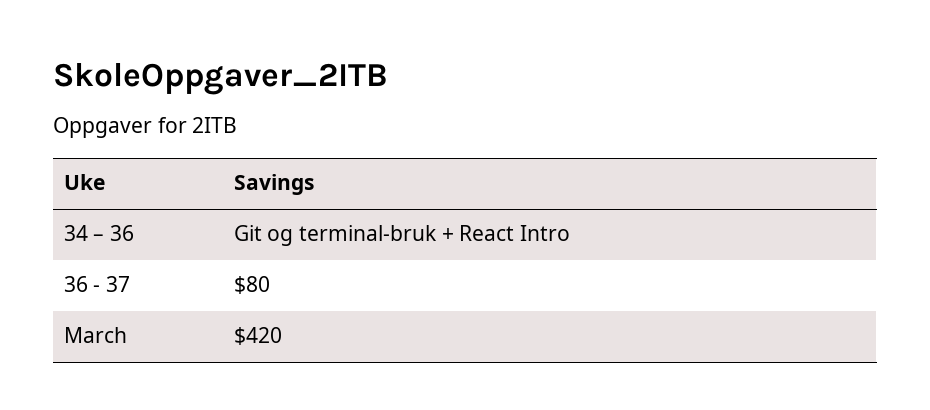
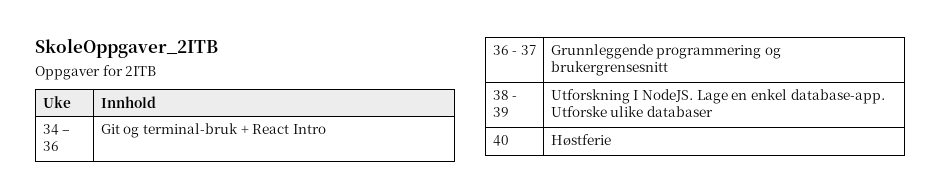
[233,174,314,195] Savings -> [100,96,156,108] Innhold
[233,276,270,294] [63,327,127,343] [233,327,282,345] $80 // March | $420 -> [550,44,781,59] [550,61,668,76] [492,90,518,100] [492,107,509,117] [550,89,885,104] [550,106,713,117] [492,135,509,146] [550,134,611,146] Grunnleggende programmering og brukergrensesnitt // 38 - 39 | Utforskning I NodeJS. Lage en enkel database-app. Utforske ulike databaser // 40 | Høstferie

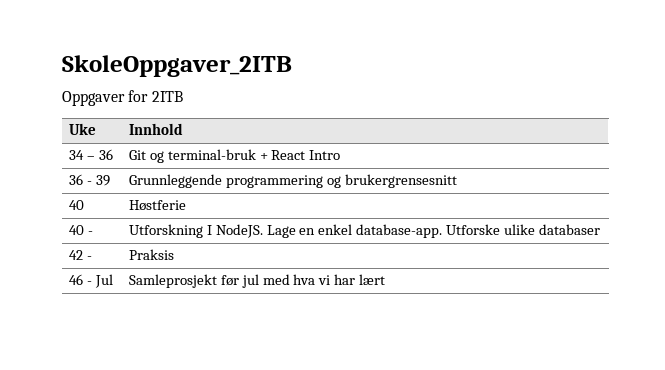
[520,45,536,55] 37 -> [95,175,110,186] 39
[492,90,518,100] [492,107,509,117] 38 - 39 -> [68,200,84,210] [128,200,186,211] [68,225,93,235] 40 | Høstferie // 40 -
[492,135,509,146] [550,134,611,146] 40 | Høstferie -> [68,250,92,260] [128,249,174,260] [68,274,113,288] [128,274,386,288] 42 - | Praksis // 46 - Jul | Samleprosjekt før jul med hva vi har lært

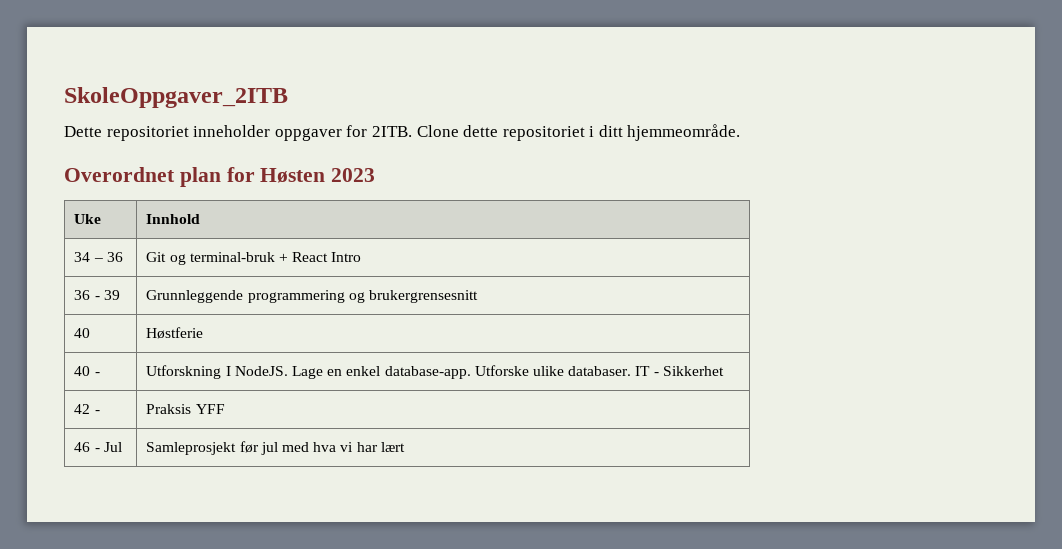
[62,90,183,106] Oppgaver for 2ITB -> [64,124,741,141] [64,167,376,187] Dette repositoriet inneholder oppgaver for 2ITB. Clone dette repositoriet i ditt hjemmeområde. // Overordnet plan for Høsten 2023
[539,224,601,235] databaser -> [568,366,724,376] databaser. IT - Sikkerhet
(174, 254) none -> [195,404,225,414] YFF

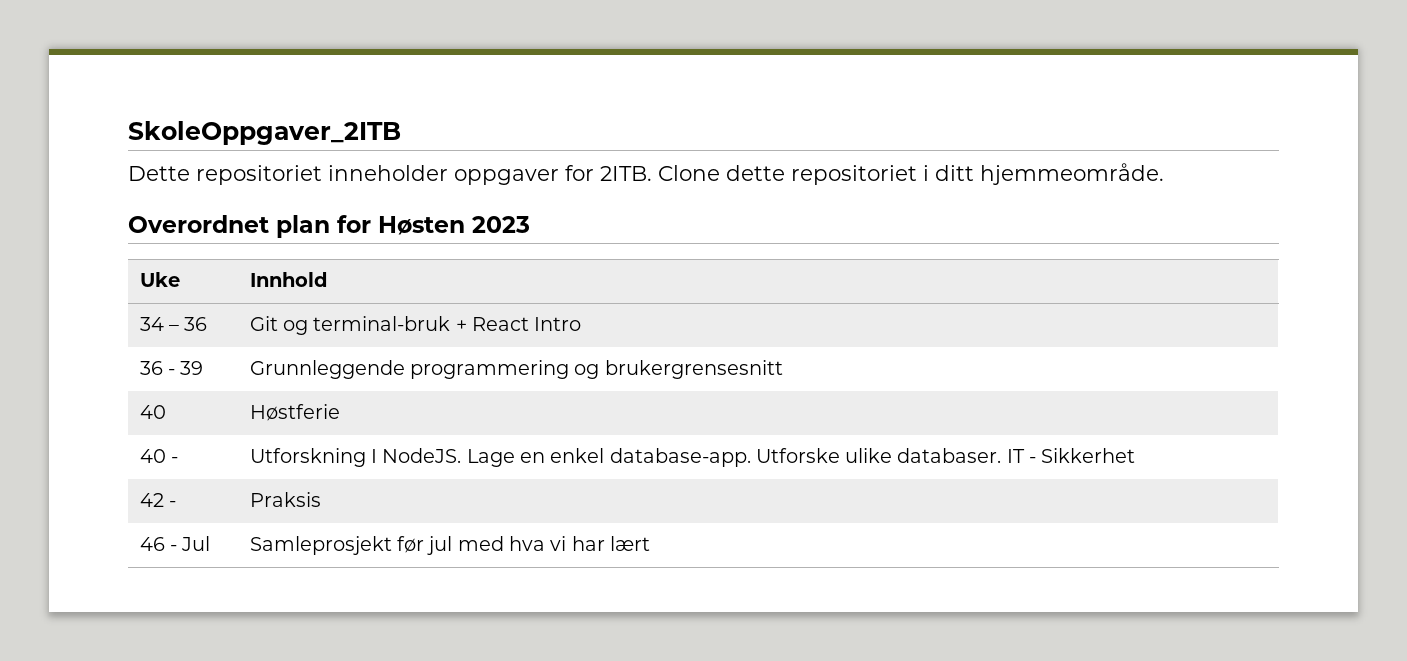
[195,404,225,414] YFF -> (321, 499) none

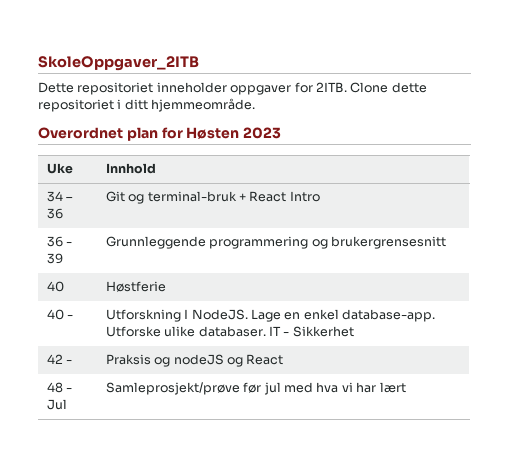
[139,537,165,551] // 46 -> [154,354,284,367] [46,382,63,393] og nodeJS og React // 48
[249,536,392,555] Samleprosjekt -> [105,382,240,395] Samleprosjekt/prøve

